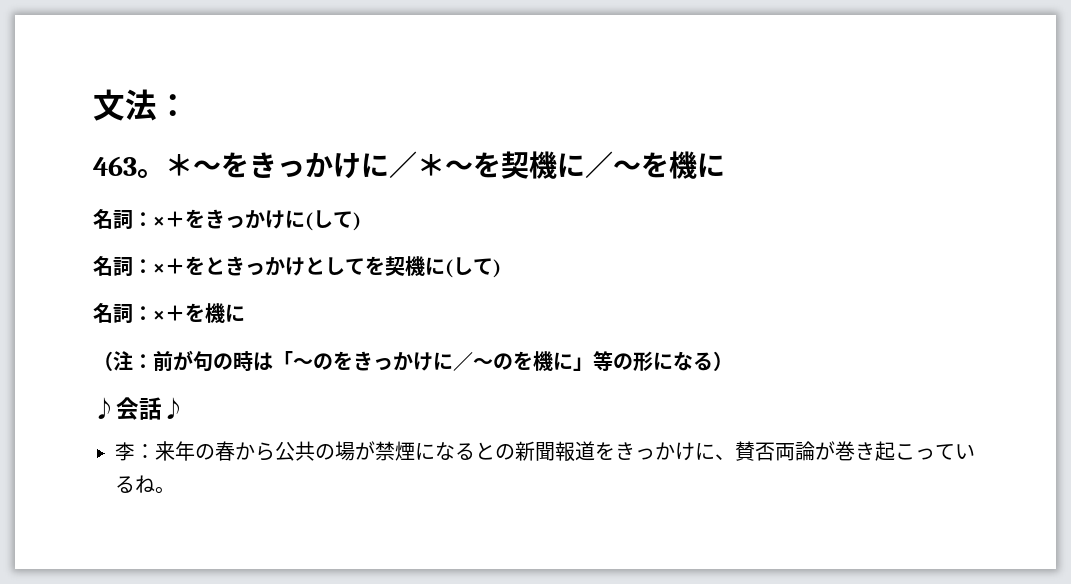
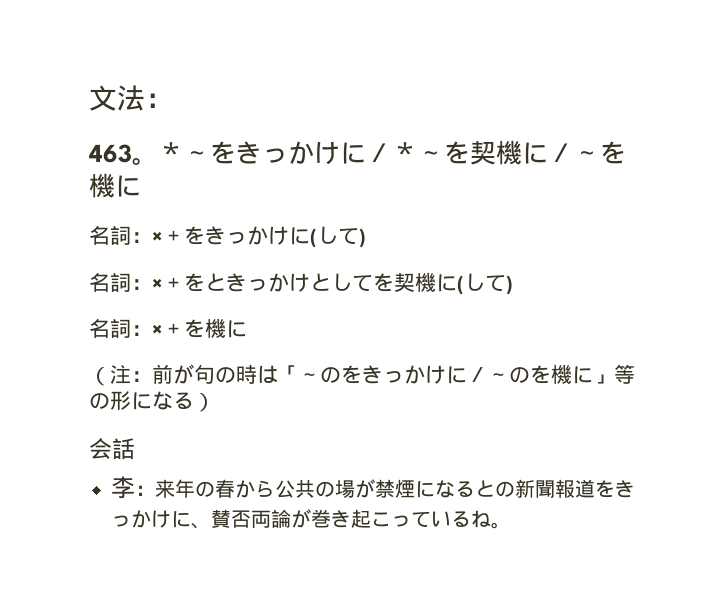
[93,397,116,419] ♪ -> (215, 402) none
[162,397,185,419] ♪ -> (135, 449) none

